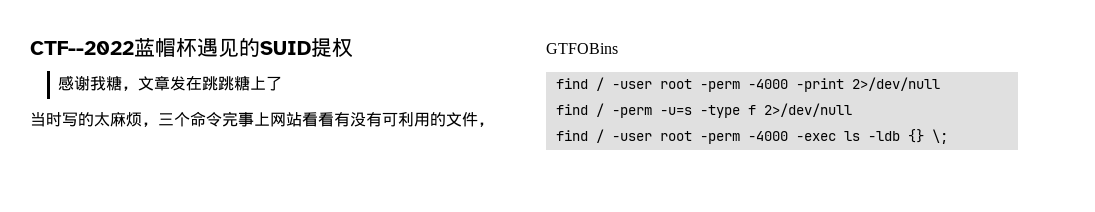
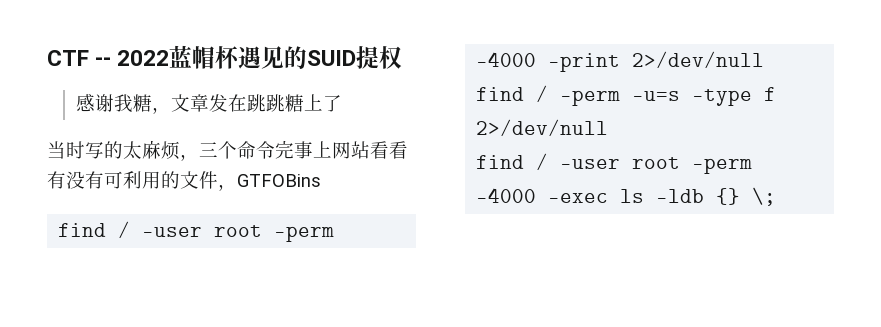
[30,41,134,55] CTF--2022 -> [47,50,170,66] CTF -- 2022

